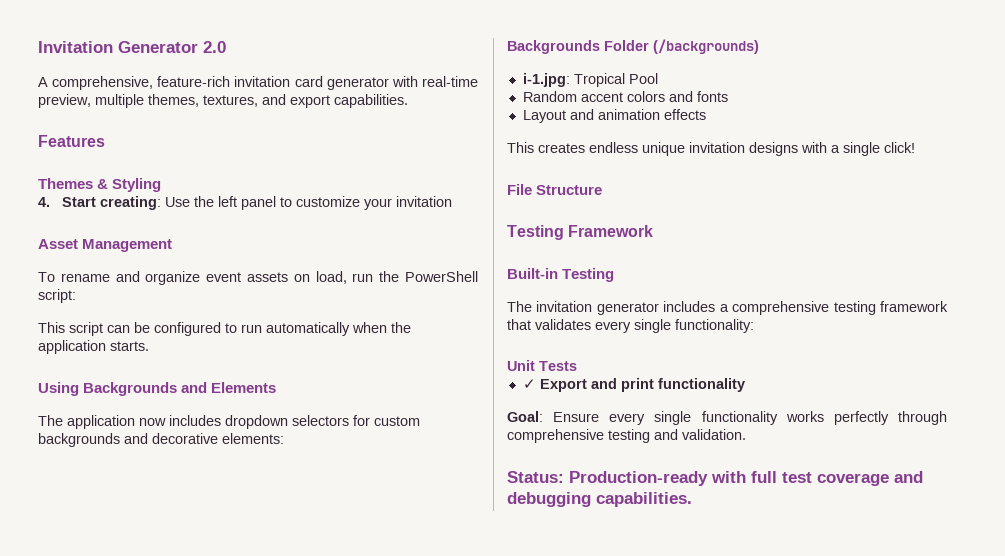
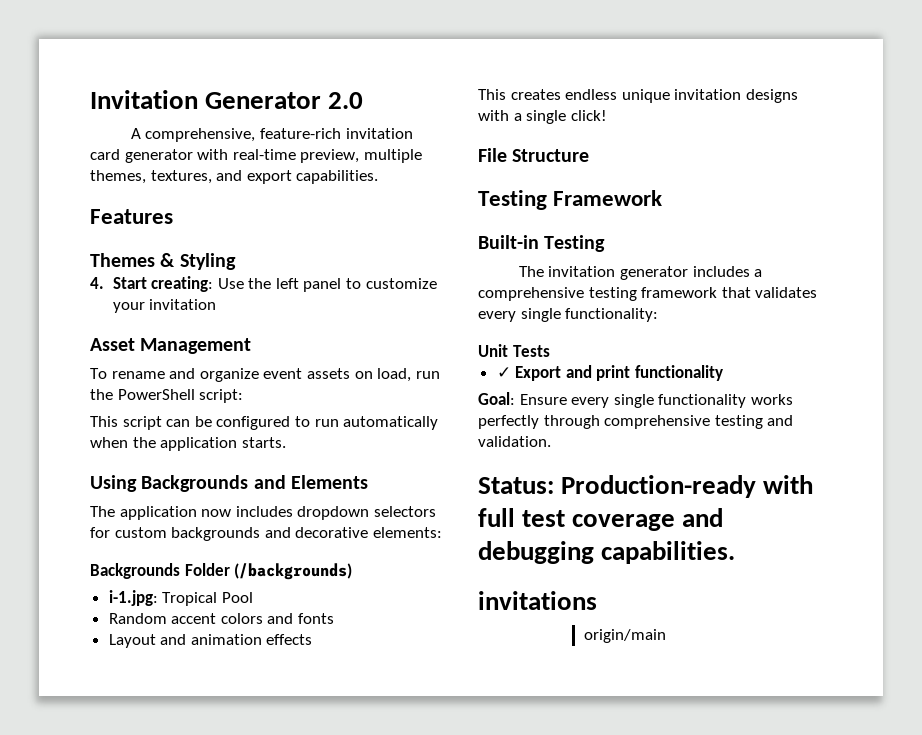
(692, 499) none -> [478,591,597,610] [584,629,667,643] // invitations // origin/main

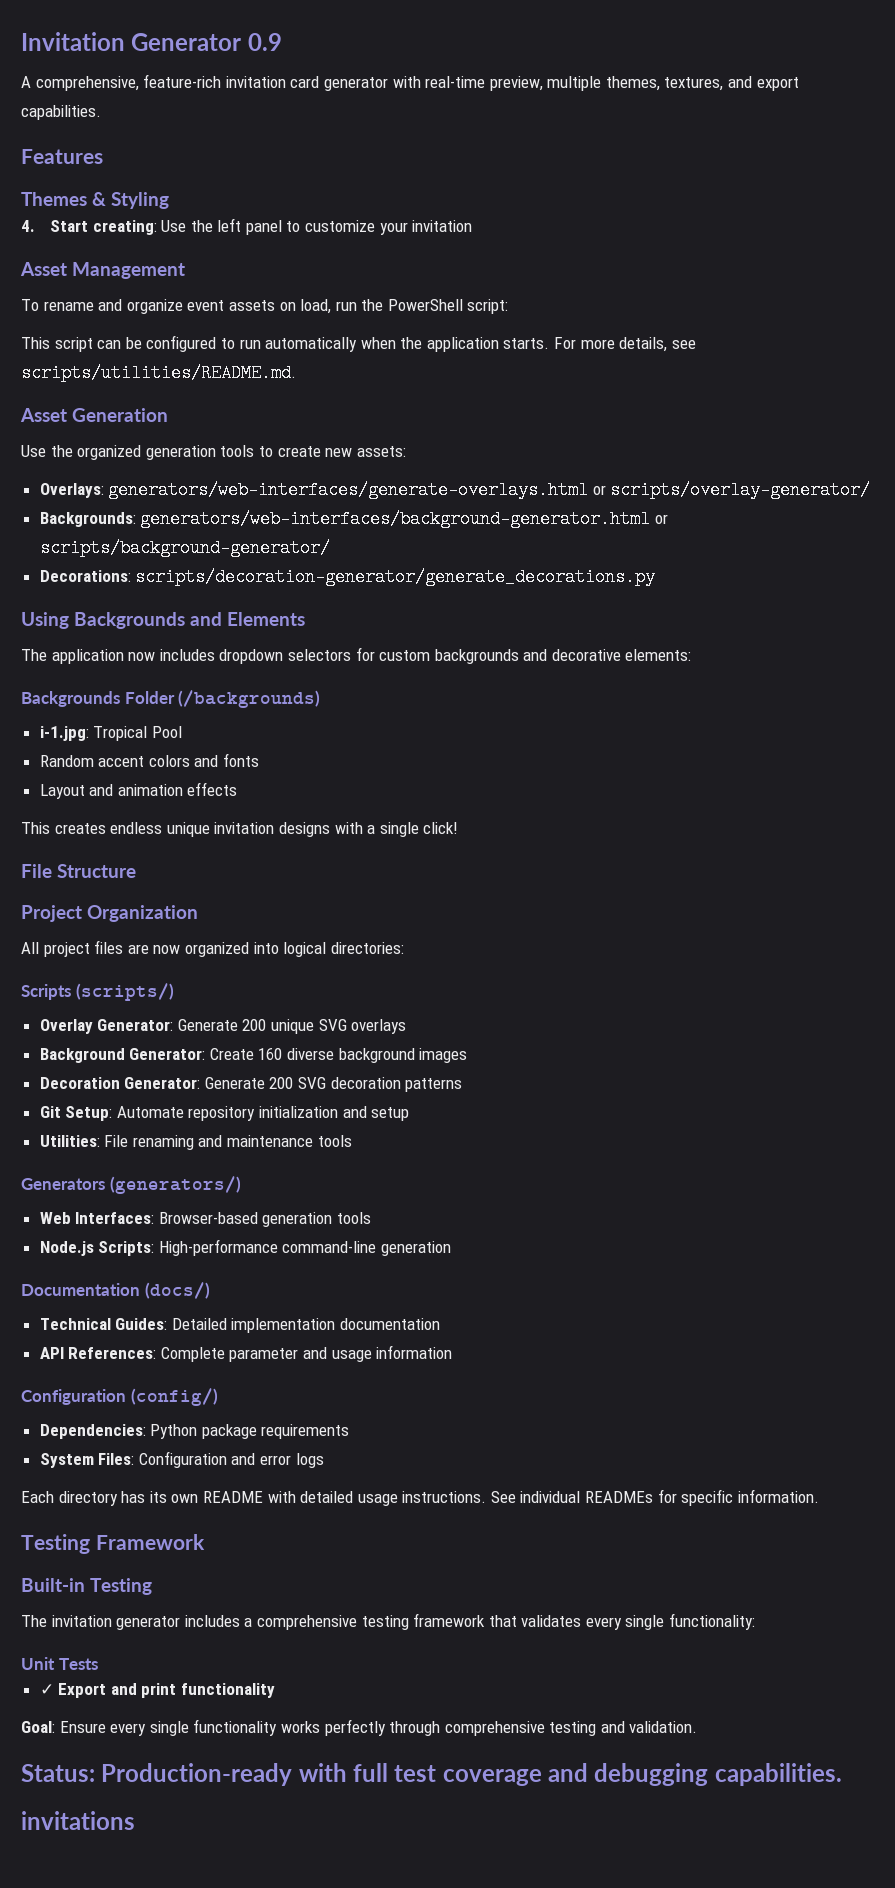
[328,92,364,109] 2.0 -> [247,33,282,51] 0.9
(286, 442) none -> [554,337,696,352] [21,364,296,382] [20,408,169,422] [21,445,406,460] [39,481,871,499] [39,510,668,528] [39,539,330,557] [39,568,656,586] For more details, see scripts/utilities/README.md. // Asset Generation // Use the organized generation tools to create new assets: // Overlays: generators/web-interfaces/generate-overlays.html or scripts/overlay-generator/ // Backgrounds: generators/web-interfaces/background-generator.html or scripts/background-generator/ // Decorations: scripts/decoration-generator/generate_decorations.py
(590, 155) none -> [21,905,199,922] [21,940,404,957] [21,983,174,1001] [39,1019,407,1034] [39,1048,468,1063] [39,1077,463,1092] [39,1106,410,1121] [39,1135,352,1150] [21,1176,241,1194] [39,1212,372,1227] [39,1239,452,1256] [21,1282,210,1299] [39,1318,441,1333] [39,1345,453,1362] [21,1388,218,1406] [39,1424,350,1439] [39,1451,324,1468] [21,1489,819,1506] // Project Organization // All project files are now organized into logical directories: // Scripts (scripts/) // Overlay Generator: Generate 200 unique SVG overlays // Background Generator: Create 160 diverse background images // Decoration Generator: Generate 200 SVG decoration patterns // Git Setup: Automate repository initialization and setup // Utilities: File renaming and maintenance tools // Generators (generators/) // Web Interfaces: Browser-based generation tools // Node.js Scripts: High-performance command-line generation // Documentation (docs/) // Technical Guides: Detailed implementation documentation // API References: Complete parameter and usage information // Configuration (config/) // Dependencies: Python package requirements // System Files: Configuration and error logs // Each directory has its own README with detailed usage instructions. See individual READMEs for specific information.
[584,629,667,643] // origin/main -> (135, 1820) none

